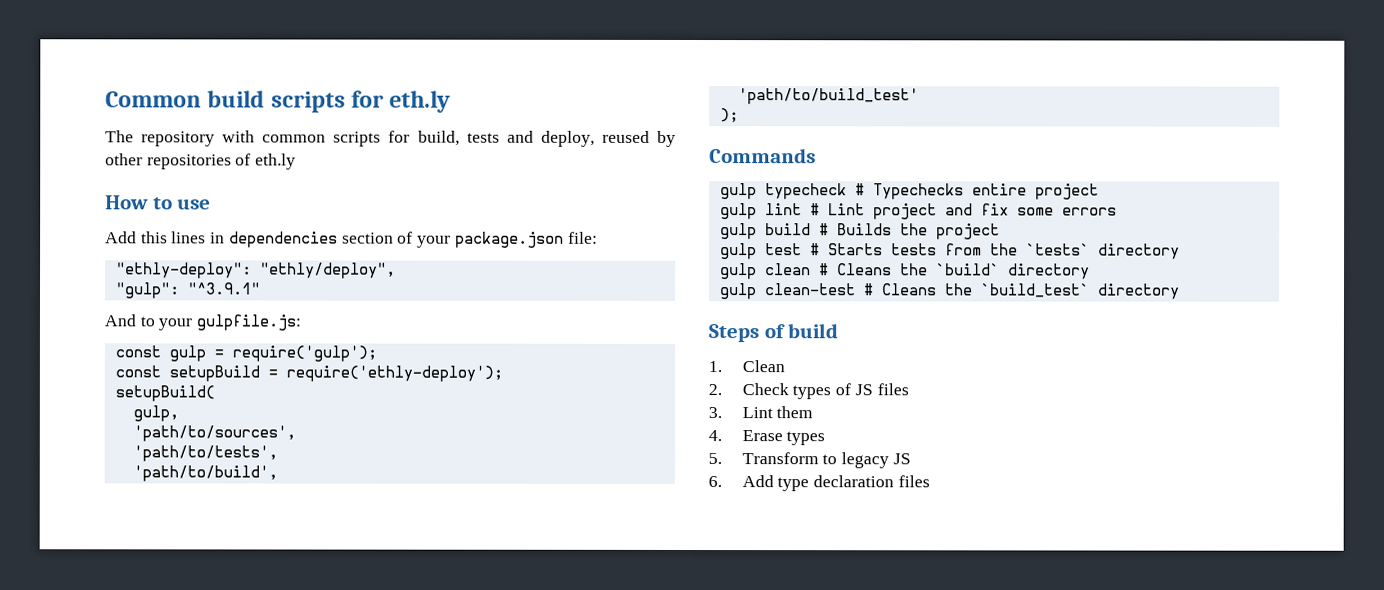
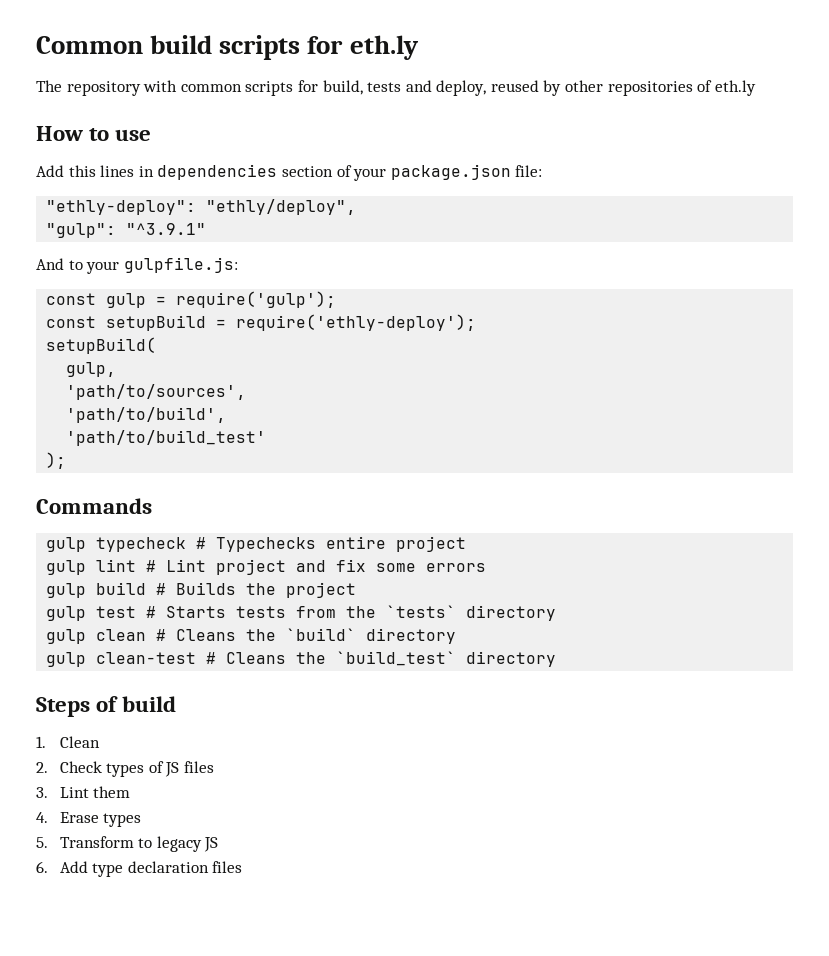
[132,445,278,462] // 'path/to/tests', -> (247, 392) none

